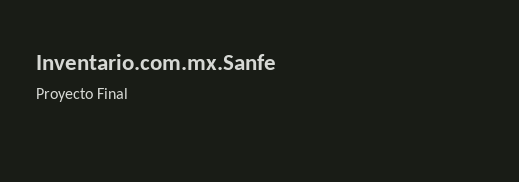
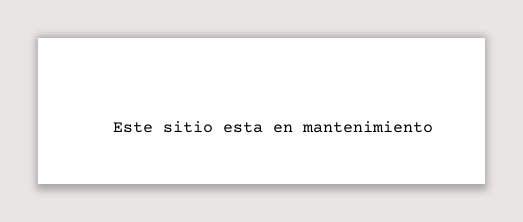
[36,54,276,70] [36,88,129,102] Inventario.com.mx.Sanfe // Proyecto Final -> [113,121,433,133] Este sitio esta en mantenimiento

